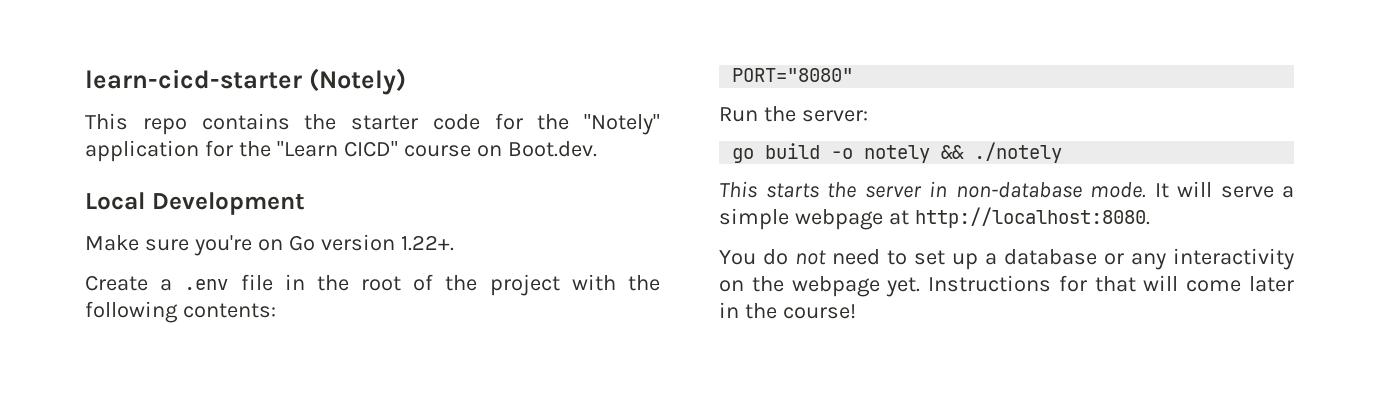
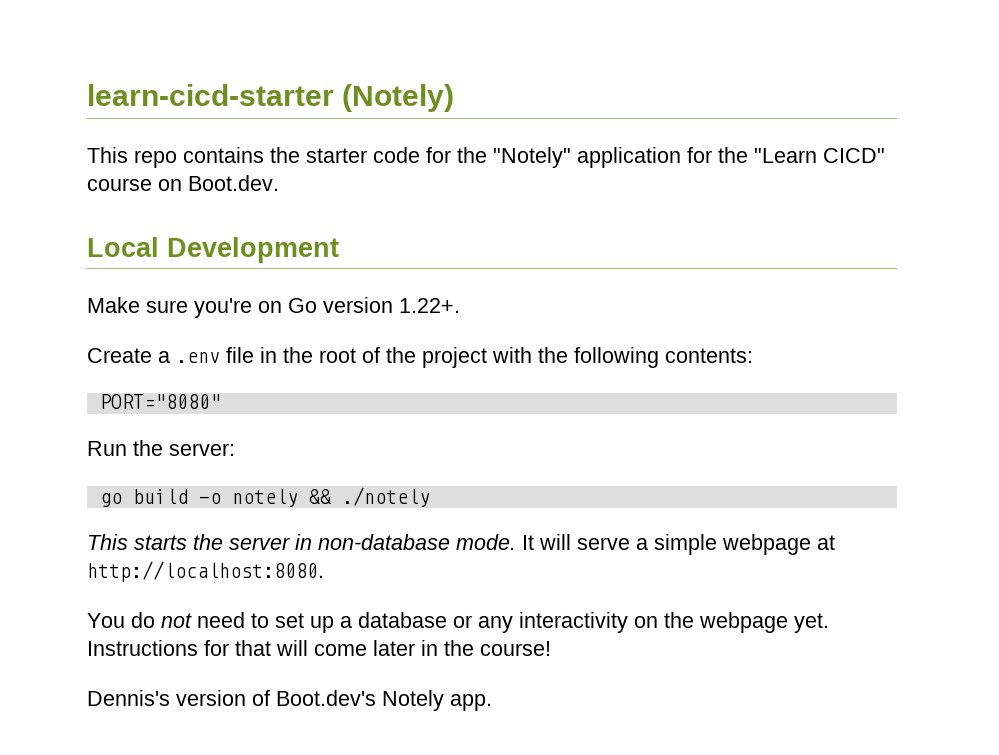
(856, 311) none -> [87,690,492,711] // Dennis's version of Boot.dev's Notely app.

